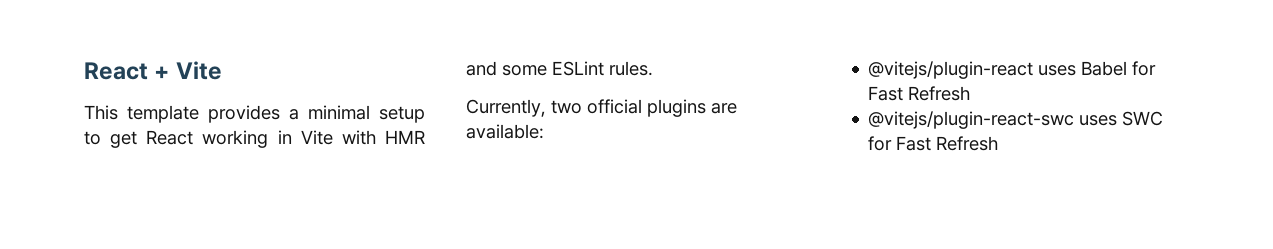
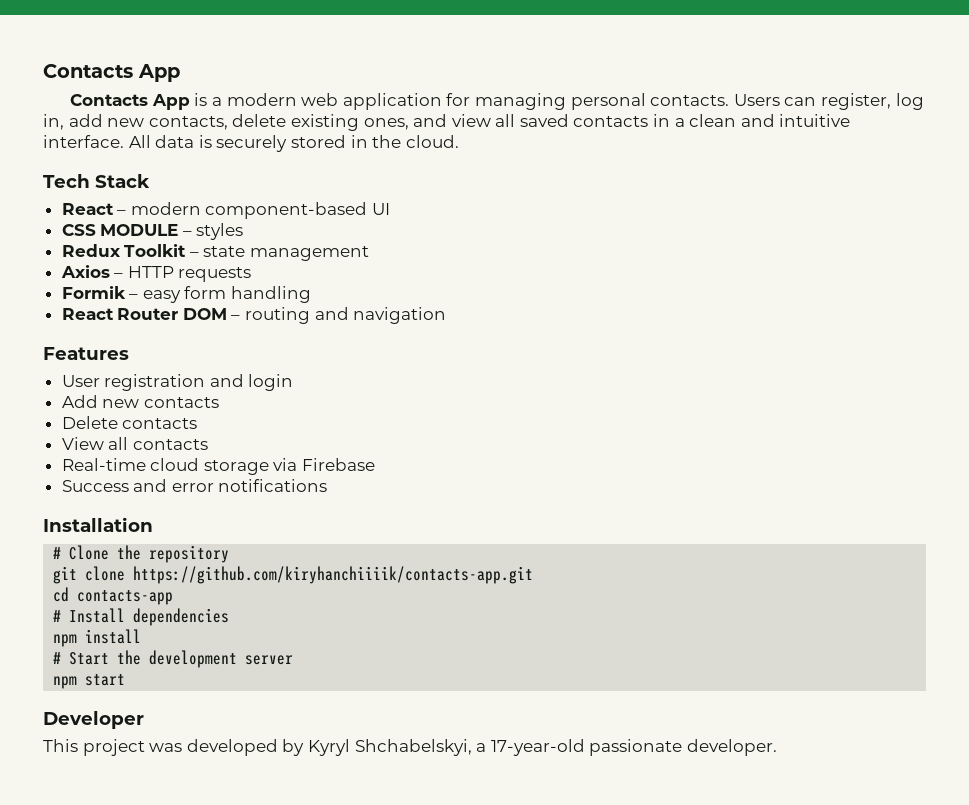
[84,61,222,80] [84,105,425,123] [84,130,425,148] [466,61,653,76] [466,99,737,117] [466,124,544,139] [868,61,1157,79] [868,86,971,101] [868,111,1164,129] [868,136,999,151] React + Vite // This template provides a minimal setup to get React working in Vite with HMR and some ESLint rules. // Currently, two official plugins are available: // @vitejs/plugin-react uses Babel for Fast Refresh // @vitejs/plugin-react-swc uses SWC for Fast Refresh -> [43,64,180,82] [70,93,924,110] [43,114,851,131] [43,135,459,152] [43,174,150,188] [61,202,391,219] [61,223,244,240] [61,244,370,261] [60,265,252,282] [61,286,312,303] [61,307,447,324] [43,347,129,360] [61,374,294,391] [61,395,219,408] [61,416,198,429] [61,437,208,450] [61,458,376,475] [61,479,328,492] [43,517,153,532] [53,545,230,563] [53,566,534,584] [53,587,174,605] [53,608,230,626] [53,629,142,647] [53,650,294,668] [53,674,126,689] [43,711,144,729] [43,739,777,756] Contacts App // Contacts App is a modern web application for managing personal contacts. Users can register, log in, add new contacts, delete existing ones, and view all saved contacts in a clean and intuitive interface. All data is securely stored in the cloud. // Tech Stack // React – modern component-based UI // CSS MODULE – styles // Redux Toolkit – state management // Axios – HTTP requests // Formik – easy form handling // React Router DOM – routing and navigation // Features // User registration and login // Add new contacts // Delete contacts // View all contacts // Real-time cloud storage via Firebase // Success and error notifications // Installation // # Clone the repository // git clone https://github.com/kiryhanchiiiik/contacts-app.git // cd contacts-app // # Install dependencies // npm install // # Start the development server // npm start // Developer // This project was developed by Kyryl Shchabelskyi, a 17-year-old passionate developer.

